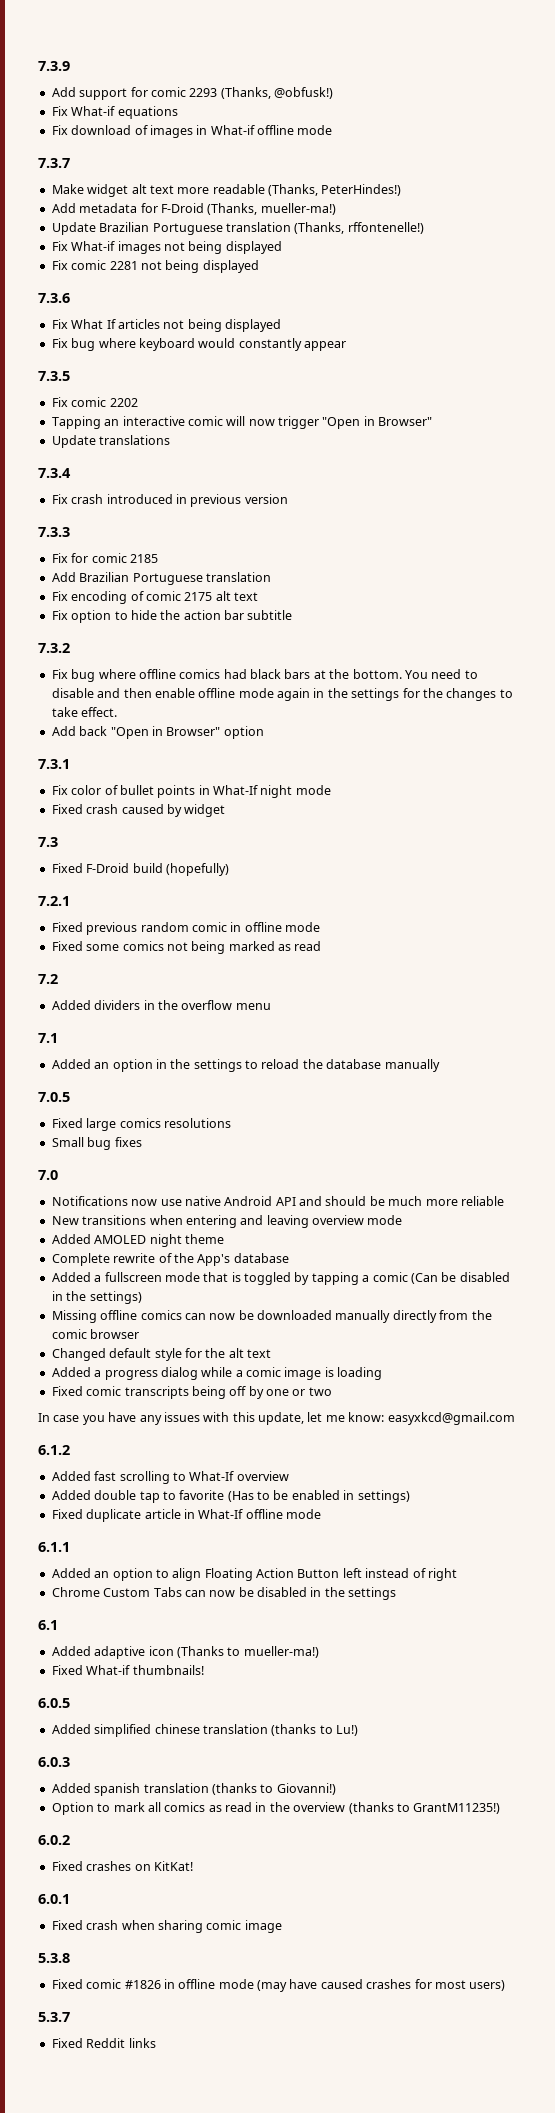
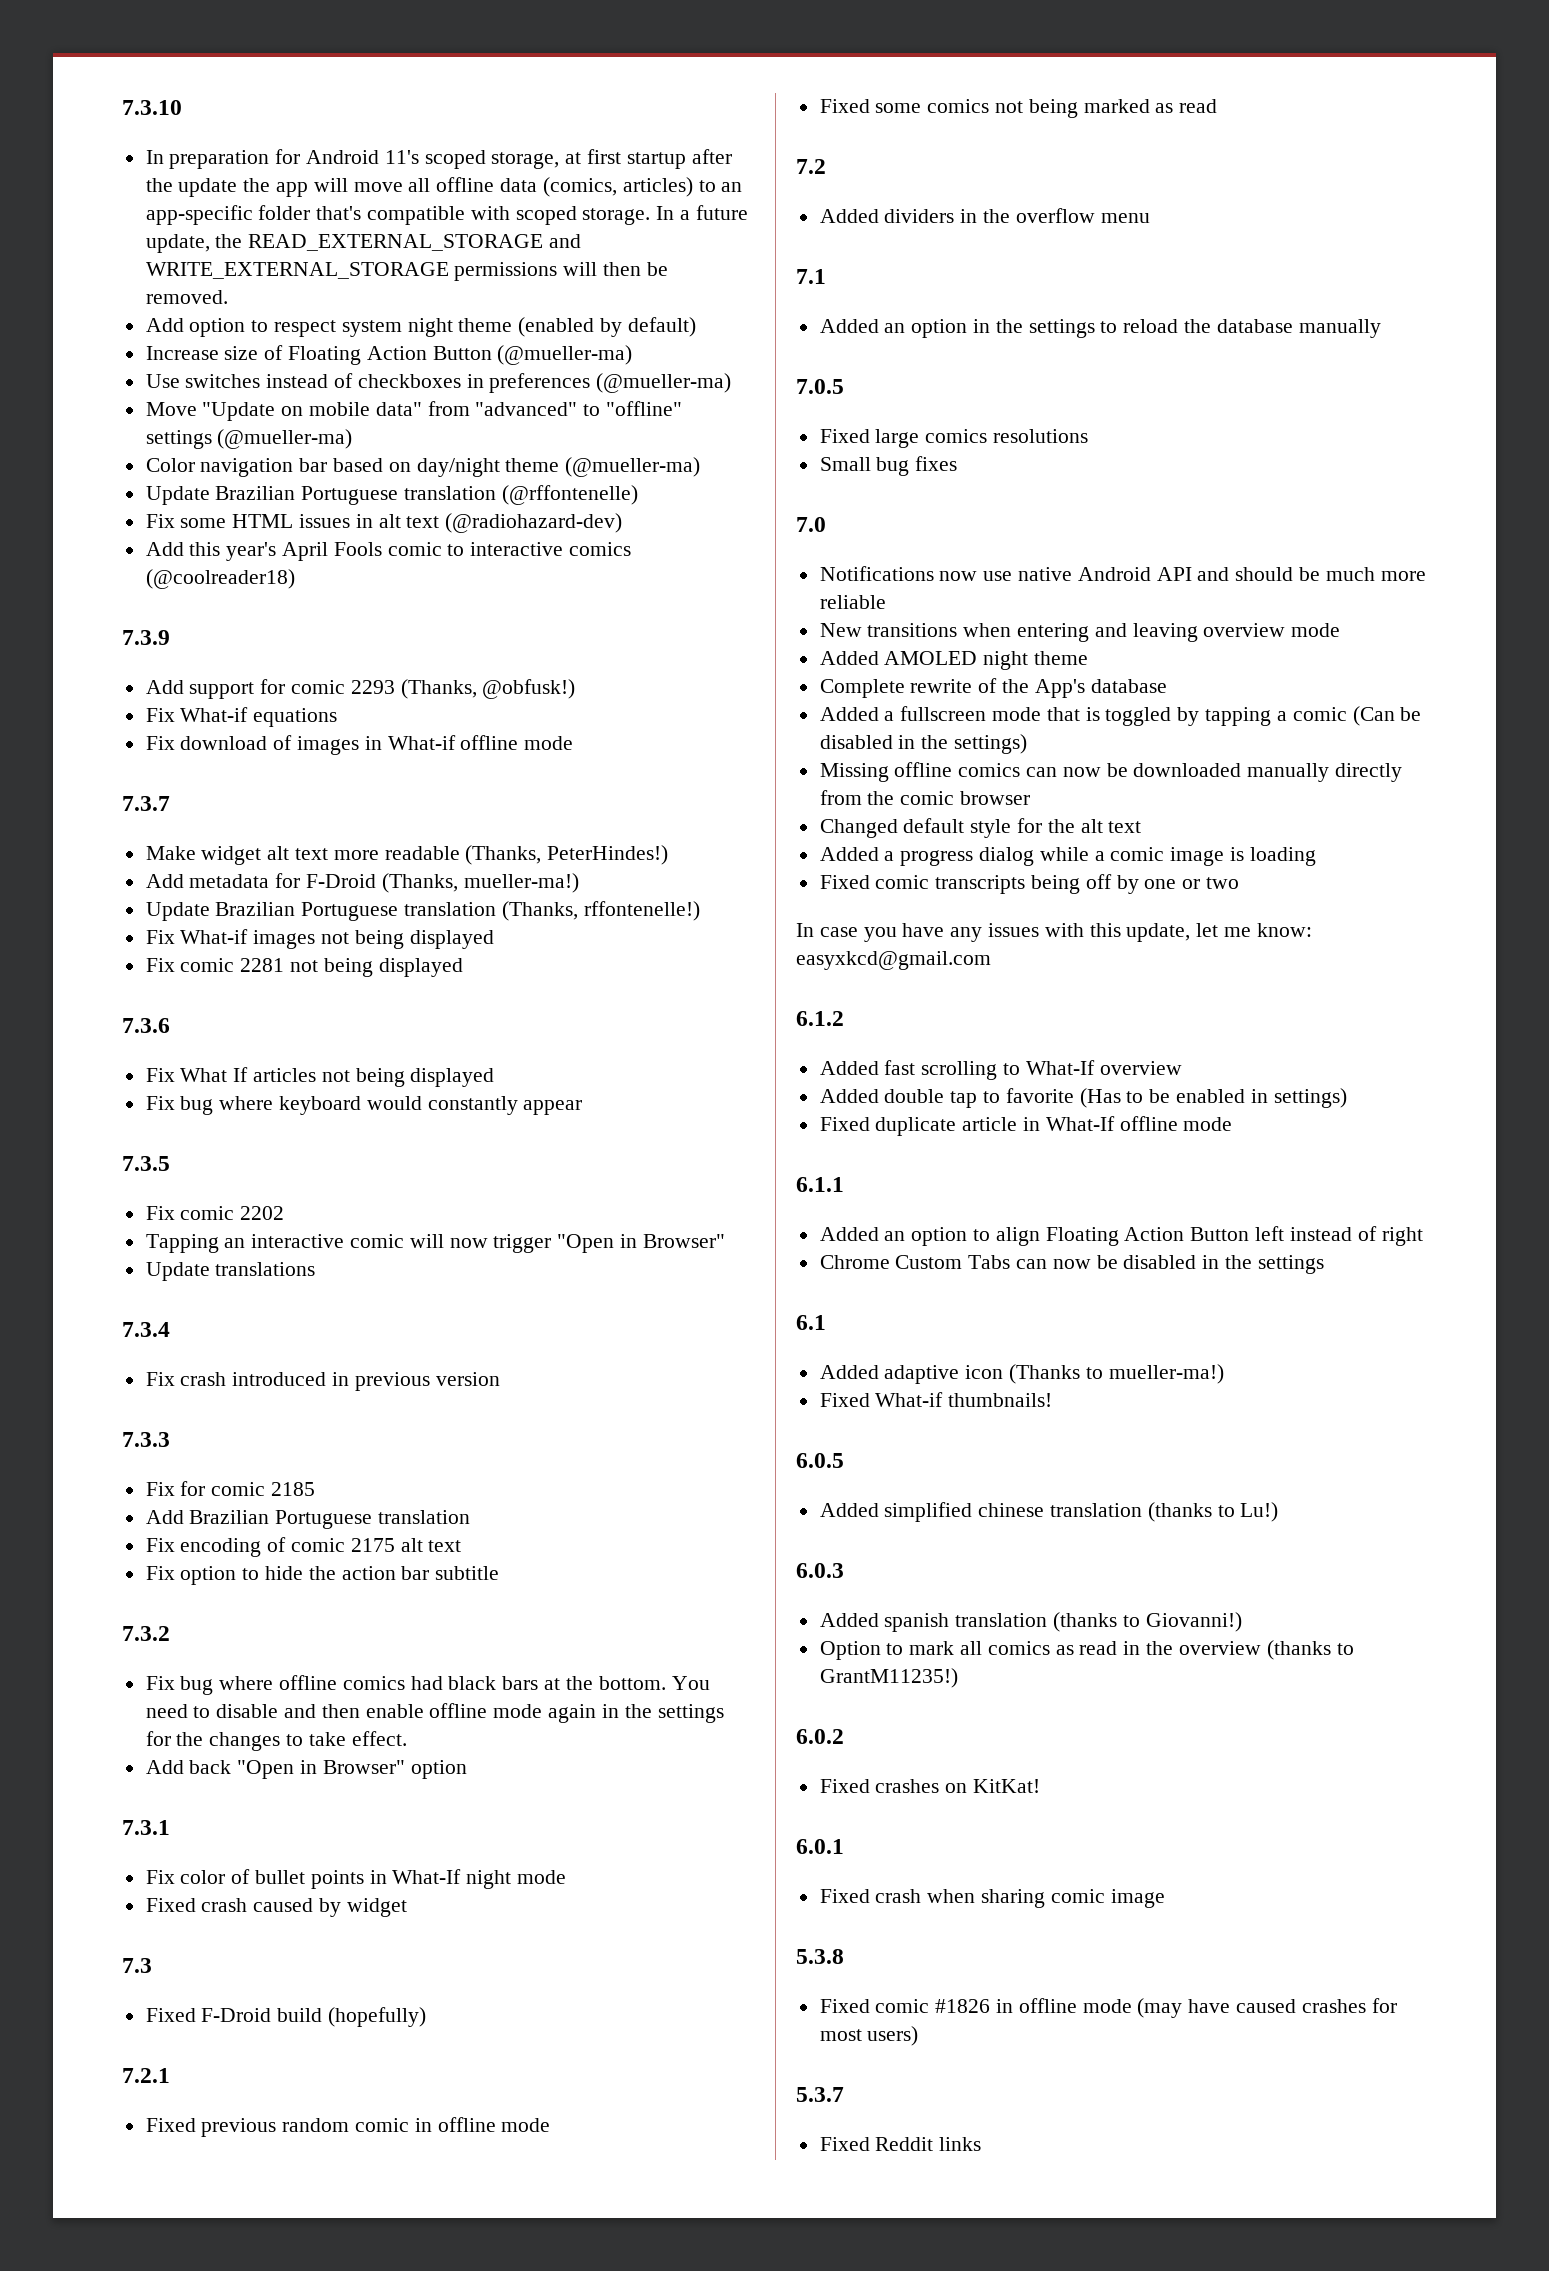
(38, 66) none -> [122,100,182,115] [145,149,732,169] [145,177,743,197] [145,205,748,225] [145,234,582,253] [145,262,668,281] [145,290,228,304] [145,317,696,337] [145,345,633,365] [145,373,732,393] [145,401,683,421] [145,429,353,449] [145,457,701,477] [145,485,638,505] [145,513,623,533] [145,542,632,561] [145,569,295,589] 7.3.10 // In preparation for Android 11's scoped storage, at first startup after the update the app will move all offline data (comics, articles) to an app-specific folder that's compatible with scoped storage. In a future update, the READ_EXTERNAL_STORAGE and WRITE_EXTERNAL_STORAGE permissions will then be removed. // Add option to respect system night theme (enabled by default) // Increase size of Floating Action Button (@mueller-ma) // Use switches instead of checkboxes in preferences (@mueller-ma) // Move "Update on mobile data" from "advanced" to "offline" settings (@mueller-ma) // Color navigation bar based on day/night theme (@mueller-ma) // Update Brazilian Portuguese translation (@rffontenelle) // Fix some HTML issues in alt text (@radiohazard-dev) // Add this year's April Fools comic to interactive comics (@coolreader18) //

